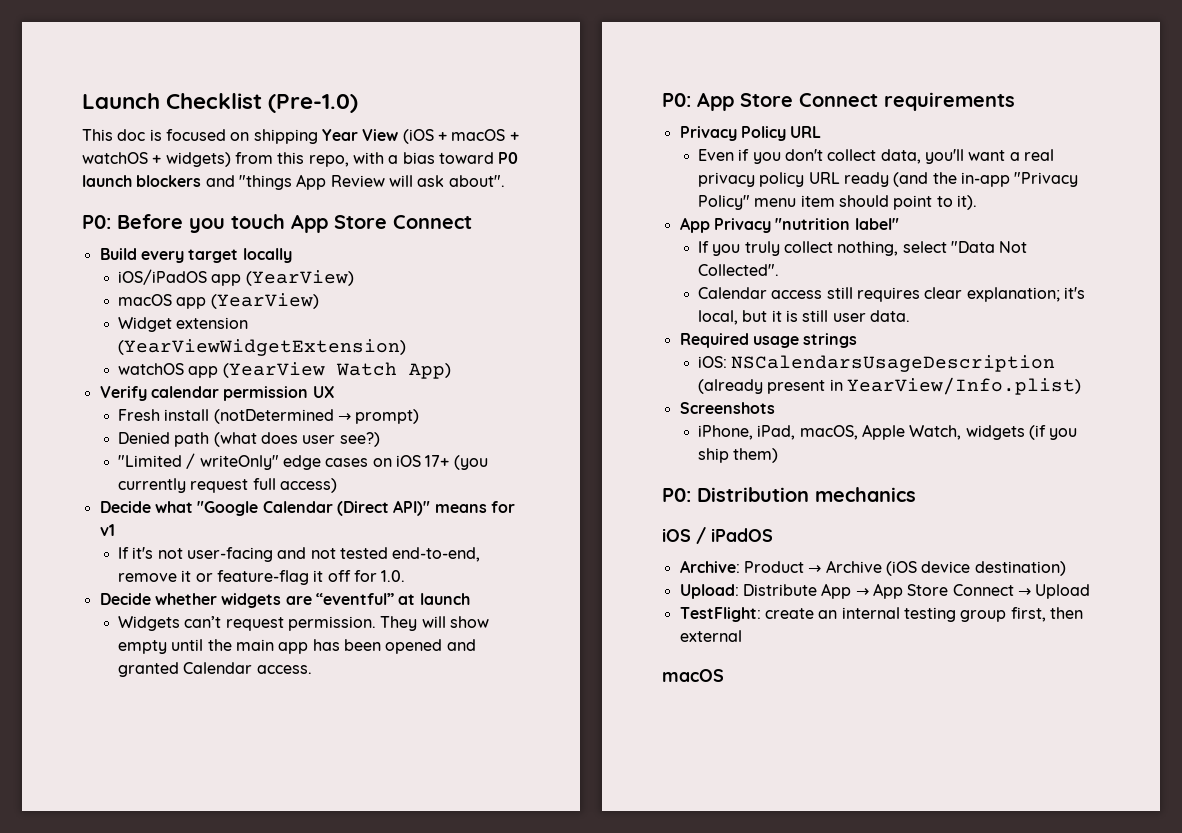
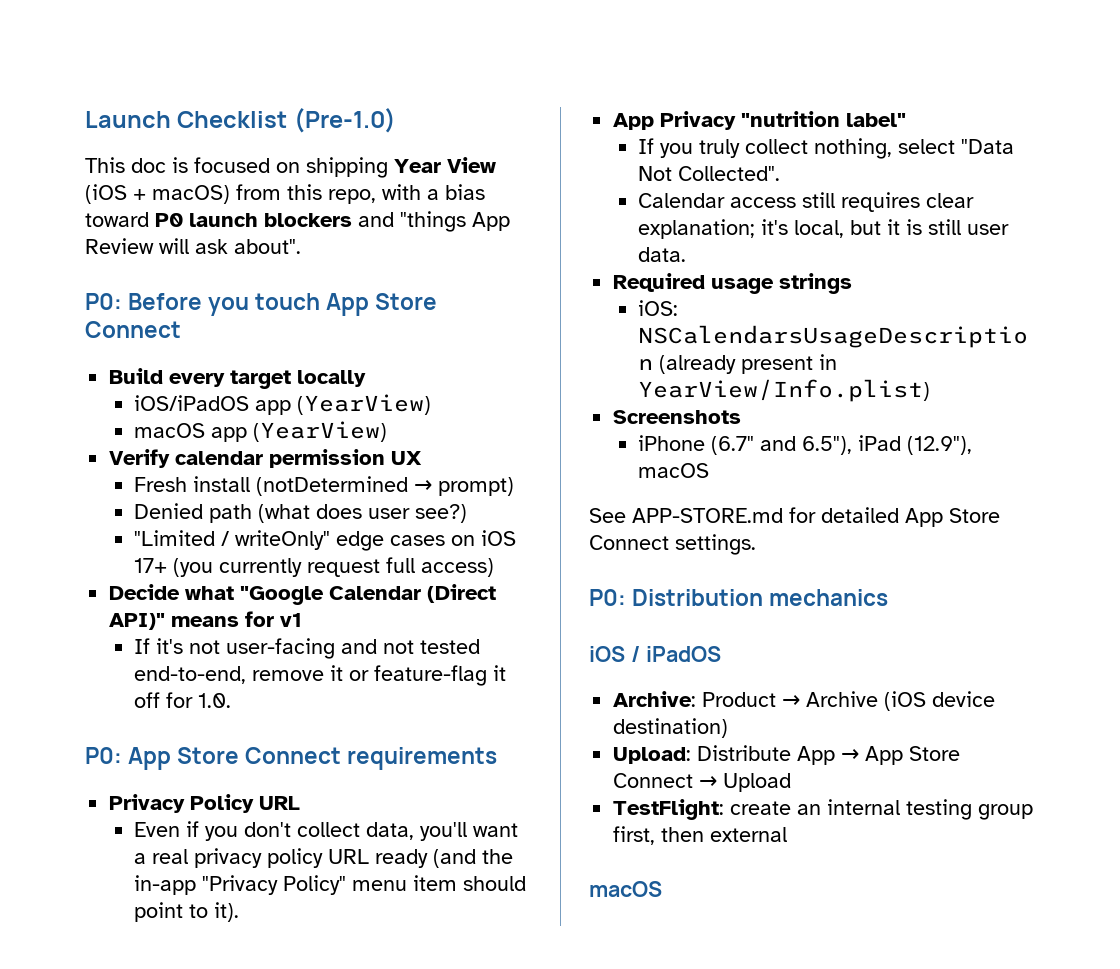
[451,129,519,141] [82,152,231,167] macOS + watchOS + widgets) -> [152,185,230,204] macOS)
[118,317,249,332] [118,339,407,356] [118,362,451,379] // Widget extension (YearViewWidgetExtension) // watchOS app (YearView Watch App) -> (388, 431) none
[99,593,470,608] [118,616,489,631] [118,639,476,654] [118,662,312,677] // Decide whether widgets are “eventful” at launch // Widgets can’t request permission. They will show empty until the main app has been opened and granted Calendar access. -> (232, 700) none
[698,424,1078,440] [698,448,779,463] iPhone, iPad, macOS, Apple Watch, widgets (if you ship them) -> [638,435,973,455] [638,463,710,478] [589,507,1000,527] [589,534,756,555] iPhone (6.7" and 6.5"), iPad (12.9"), macOS // See APP-STORE.md for detailed App Store Connect settings.

